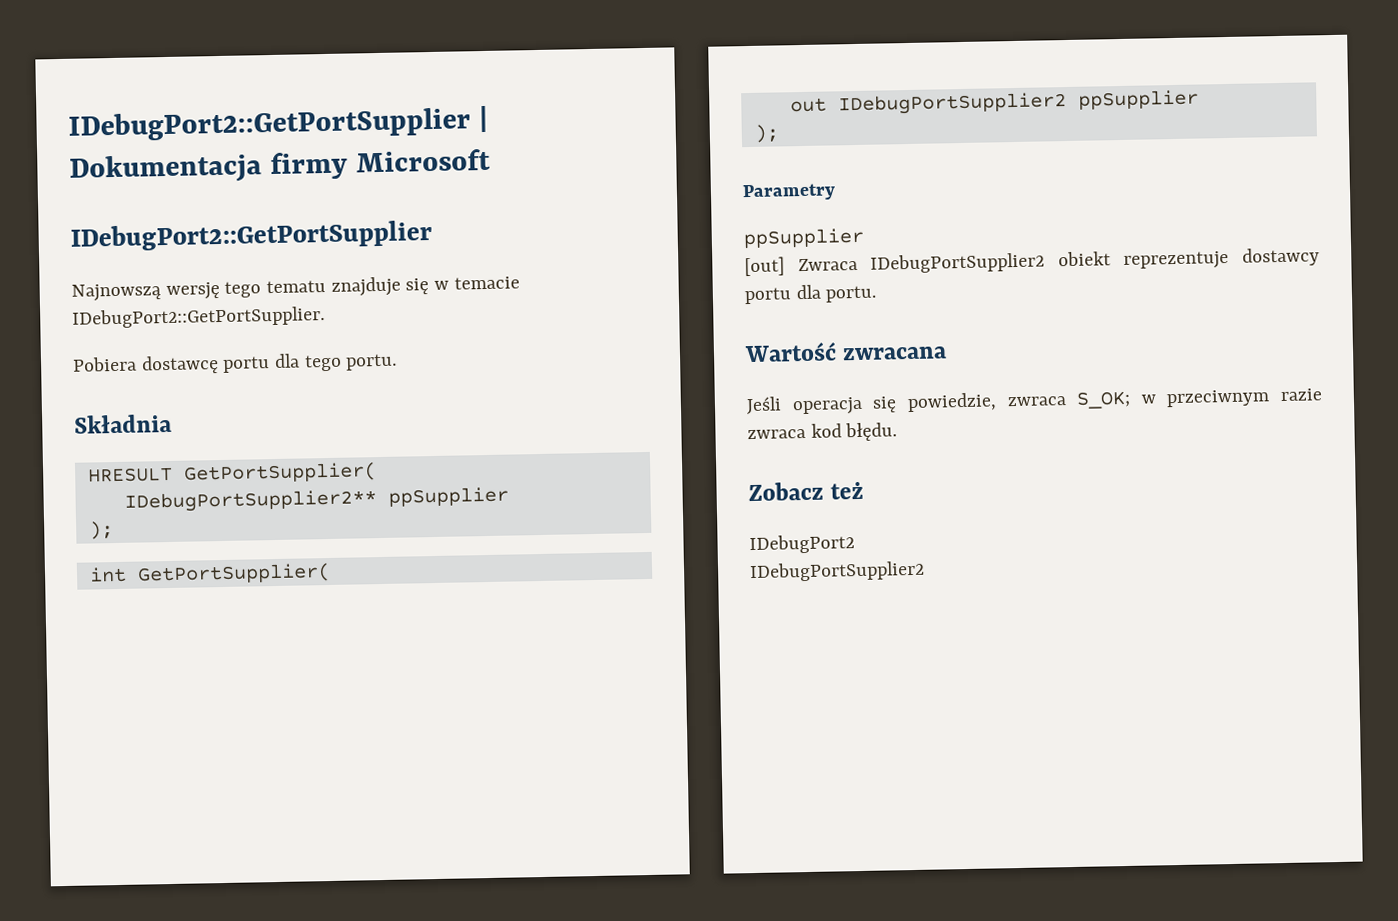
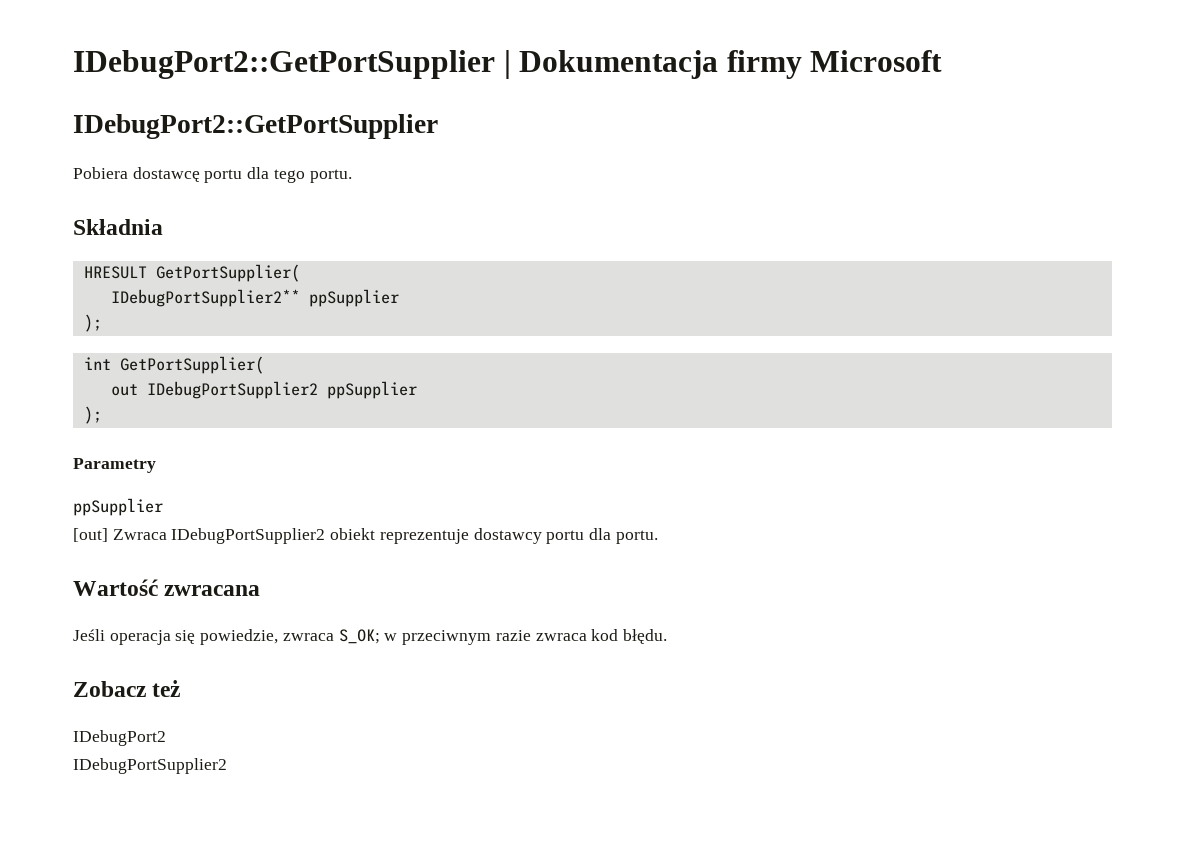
[71,276,520,302] [72,306,325,329] // Najnowszą wersję tego tematu znajduje się w temacie IDebugPort2::GetPortSupplier. -> (438, 126) none

